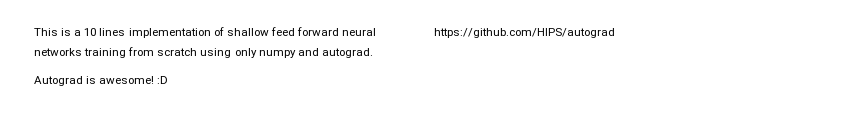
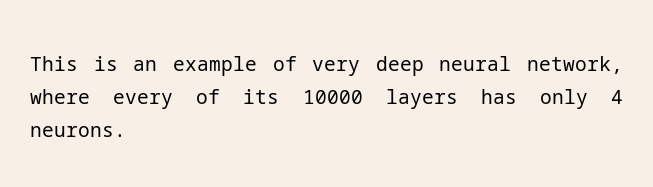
[74,27,377,38] [34,47,373,58] [34,76,169,86] [434,28,615,38] a 10 lines implementation of shallow feed forward neural networks training from scratch using only numpy and autograd. // Autograd is awesome! :D // https://github.com/HIPS/autograd -> [133,56,623,76] [30,89,623,109] [30,126,126,137] an example of very deep neural network, where every of its 10000 layers has only 4 neurons.

